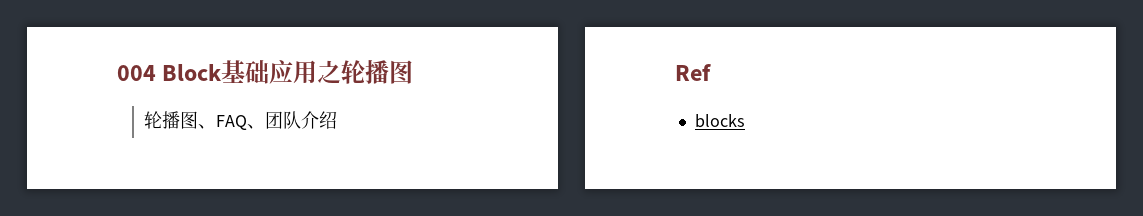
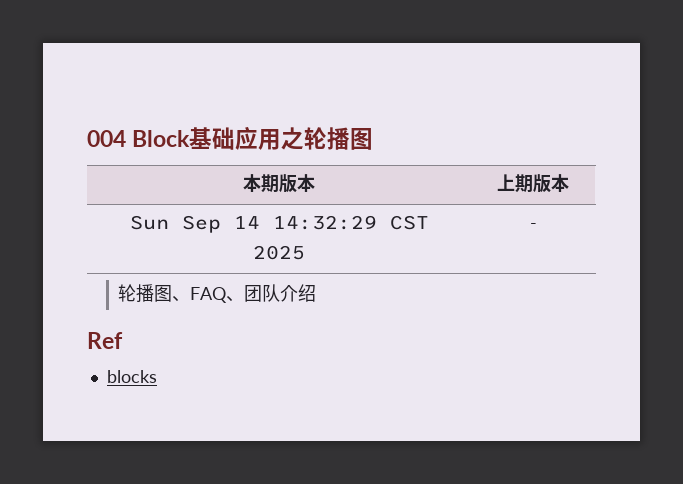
(414, 72) none -> [243,174,315,193] [497,174,569,193] [129,215,429,233] [253,245,305,260] [529,223,537,229] // 本期版本 | 上期版本 // Sun Sep 14 14:32:29 CST 2025 | -

